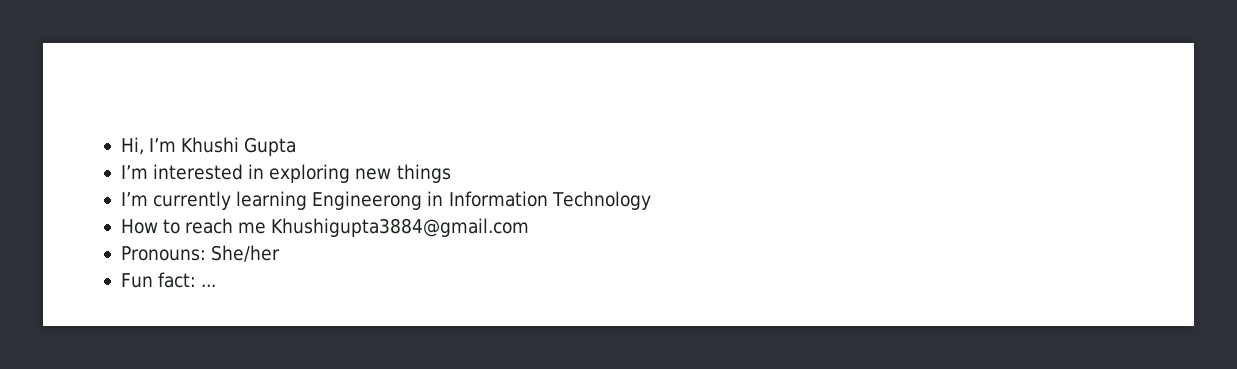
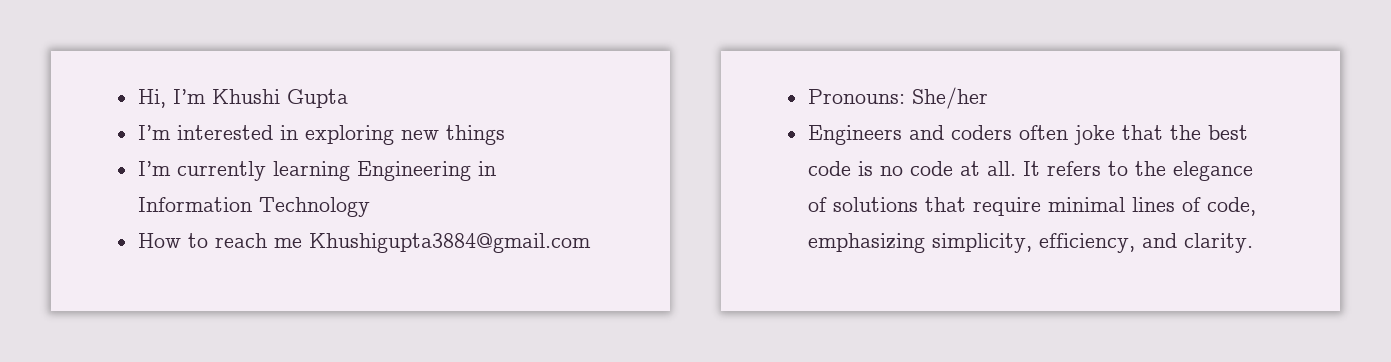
[312,191,423,210] Engineerong -> [356,161,471,181] Engineering
[120,272,217,288] Fun fact: ... -> [807,125,1248,145] [807,161,1253,181] [807,197,1256,216] [807,233,1253,253] Engineers and coders often joke that the best code is no code at all. It refers to the elegance of solutions that require minimal lines of code, emphasizing simplicity, efficiency, and clarity.

